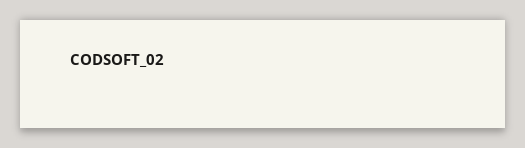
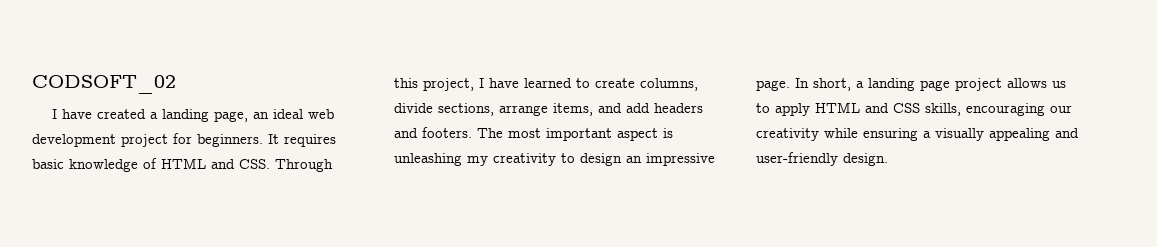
(164, 60) none -> [51,109,334,122] [32,133,336,147] [32,158,333,172] [394,78,698,91] [394,103,703,116] [394,127,673,141] [394,153,715,166] [756,78,1066,91] [756,102,1072,116] [756,128,1079,141] [756,152,888,166] // I have created a landing page, an ideal web development project for beginners. It requires basic knowledge of HTML and CSS. Through this project, I have learned to create columns, divide sections, arrange items, and add headers and footers. The most important aspect is unleashing my creativity to design an impressive page. In short, a landing page project allows us to apply HTML and CSS skills, encouraging our creativity while ensuring a visually appealing and user-friendly design.

